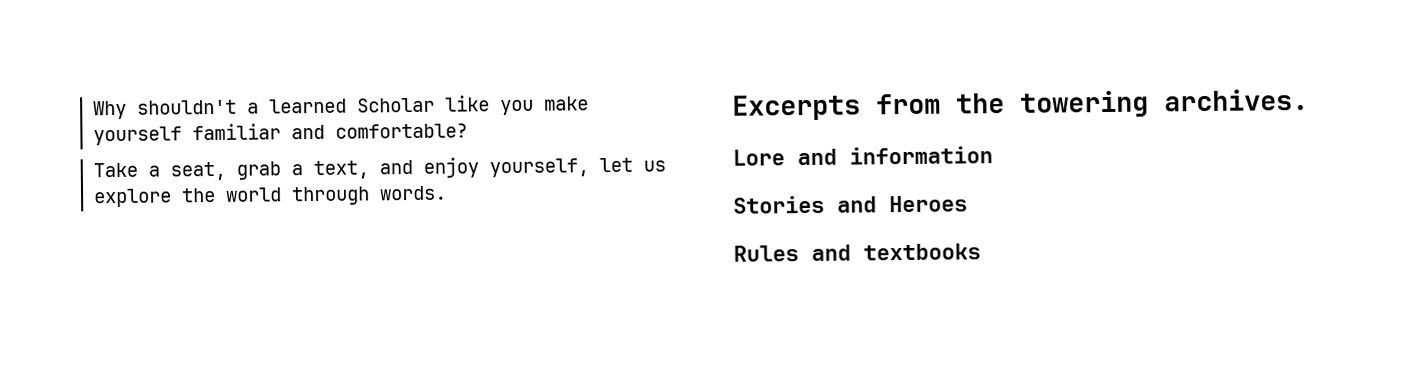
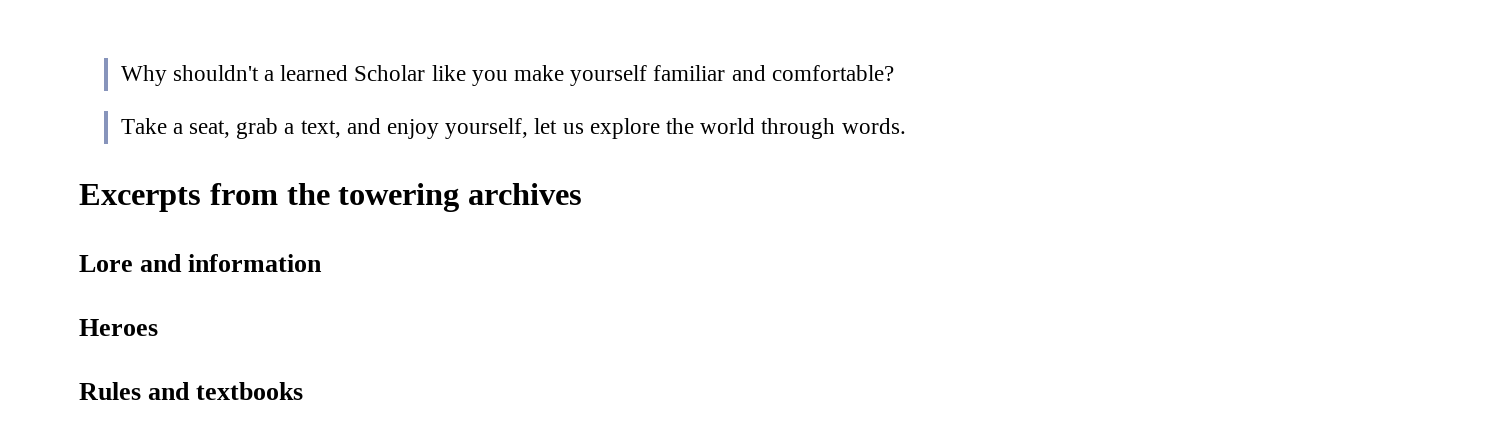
[1164,88,1309,112] archives. -> [468,183,583,205] archives
[733,195,877,214] Stories and -> (323, 263) none

